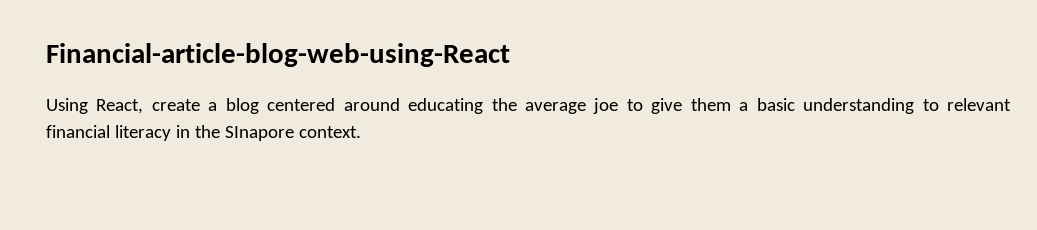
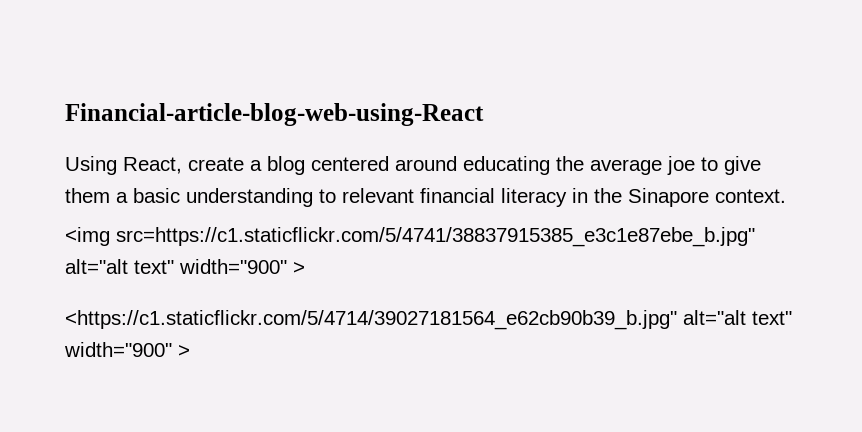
[224,126,294,141] SInapore -> [628,188,709,207] Sinapore
(361, 132) none -> [65,227,755,247] [65,259,305,274] [65,310,792,330] [64,342,190,357] // <img src=https://c1.staticflickr.com/5/4741/38837915385_e3c1e87ebe_b.jpg" alt="alt text" width="900" > // <https://c1.staticflickr.com/5/4714/39027181564_e62cb90b39_b.jpg" alt="alt text" width="900" >

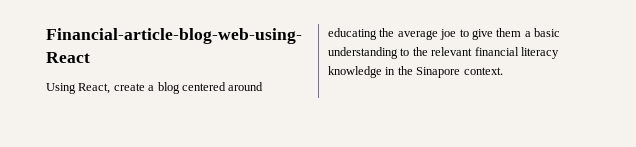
(336, 196) none -> [412,47,428,56] the
(567, 197) none -> [328,66,382,78] knowledge
[65,227,755,247] [65,259,305,274] [65,310,792,330] [64,342,190,357] // <img src=https://c1.staticflickr.com/5/4741/38837915385_e3c1e87ebe_b.jpg" alt="alt text" width="900" > // <https://c1.staticflickr.com/5/4714/39027181564_e62cb90b39_b.jpg" alt="alt text" width="900" > -> (503, 71) none

